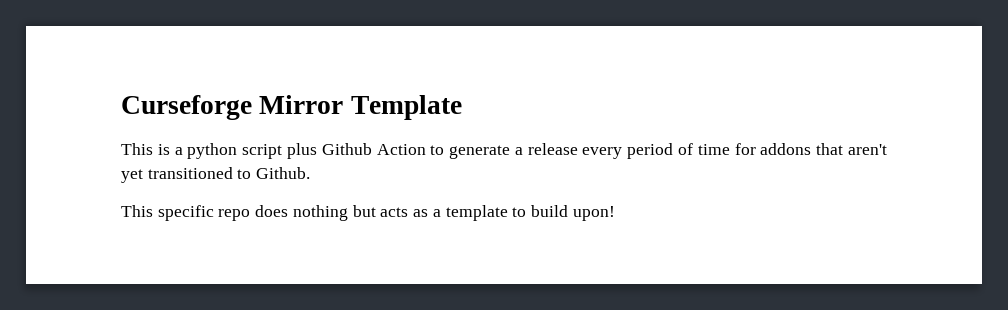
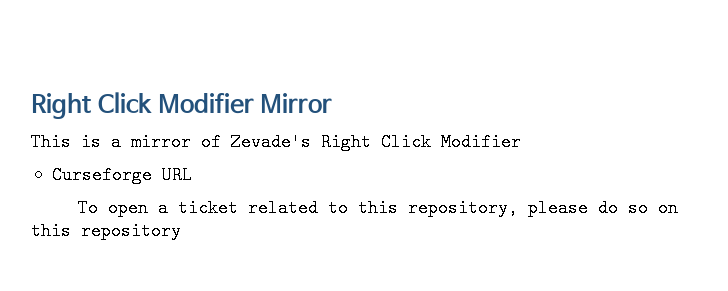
[121,95,252,120] Curseforge -> [31,92,254,119] Right Click Modifier
[350,95,462,120] Template -> (333, 103) none
[187,143,887,159] [121,167,311,183] [121,205,615,221] python script plus Github Action to generate a release every period of time for addons that aren't yet transitioned to Github. // This specific repo does nothing but acts as a template to build upon! -> [131,133,521,151] [51,166,192,184] [77,199,678,217] [31,222,181,240] mirror of Zevade's Right Click Modifier // Curseforge URL // To open a ticket related to this repository, please do so on this repository

